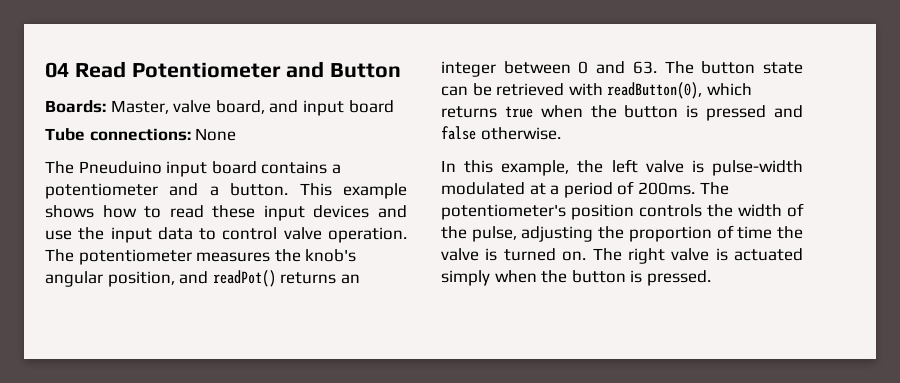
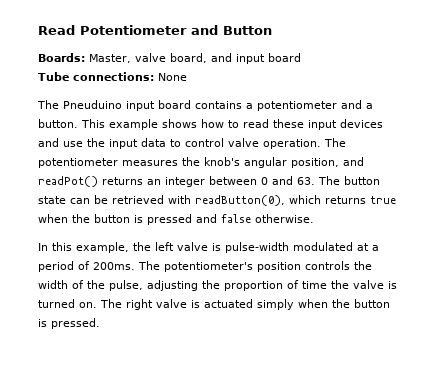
[45,62,69,78] 04 -> (38, 30) none

